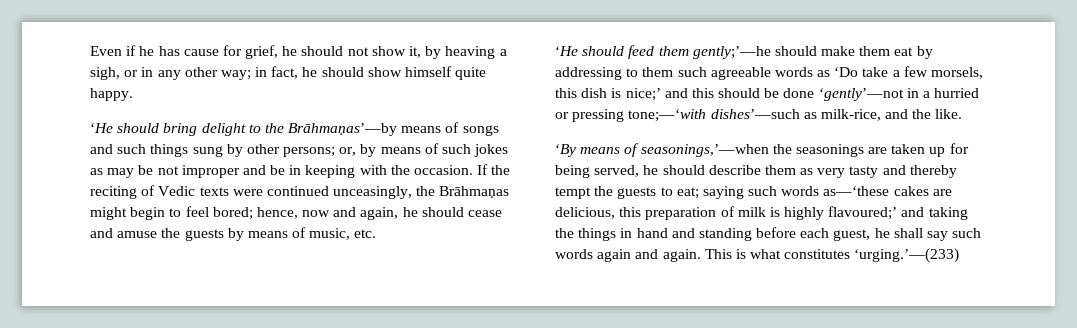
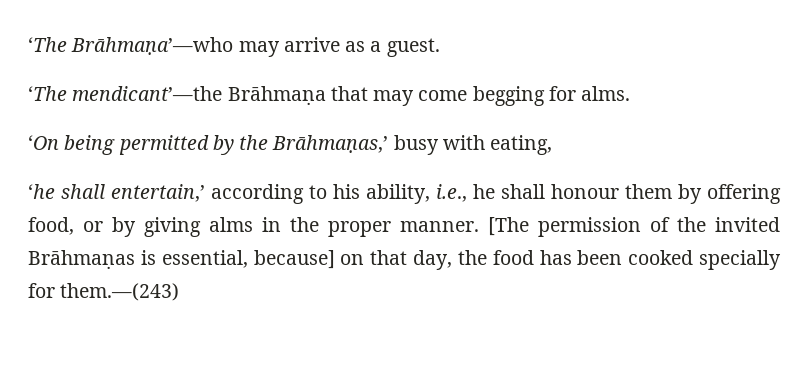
[90,45,507,59] [90,66,487,80] [90,88,133,101] [90,122,499,136] [90,143,509,157] [90,164,511,178] [90,185,510,199] [90,206,503,220] [90,227,377,241] [555,45,933,59] [555,66,984,80] [555,88,980,101] [555,109,963,122] [555,143,969,157] [555,165,957,178] [555,186,952,199] [555,206,968,220] [555,227,982,241] [555,248,960,263] Even if he has cause for grief, he should not show it, by heaving a sigh, or in any other way; in fact, he should show himself quite happy. // ‘He should bring delight to the Brāhmaṇas’—by means of songs and such things sung by other persons; or, by means of such jokes as may be not improper and be in keeping with the occasion. If the reciting of Vedic texts were continued unceasingly, the Brāhmaṇas might begin to feel bored; hence, now and again, he should cease and amuse the guests by means of music, etc. // ‘He should feed them gently;’—he should make them eat by addressing to them such agreeable words as ‘Do take a few morsels, this dish is nice;’ and this should be done ‘gently’—not in a hurried or pressing tone;—‘with dishes’—such as milk-rice, and the like. // ‘By means of seasonings,’—when the seasonings are taken up for being served, he should describe them as very tasty and thereby tempt the guests to eat; saying such words as—‘these cakes are delicious, this preparation of milk is highly flavoured;’ and taking the things in hand and standing before each guest, he shall say such words again and again. This is what constitutes ‘urging.’—(233) -> [28,37,440,57] [28,86,631,106] [28,135,553,155] [28,184,781,204] [28,217,780,237] [28,250,781,270] [28,283,180,301] ‘The Brāhmaṇa’—who may arrive as a guest. // ‘The mendicant’—the Brāhmaṇa that may come begging for alms. // ‘On being permitted by the Brāhmaṇas,’ busy with eating, // ‘he shall entertain,’ according to his ability, i.e., he shall honour them by offering food, or by giving alms in the proper manner. [The permission of the invited Brāhmaṇas is essential, because] on that day, the food has been cooked specially for them.—(243)

